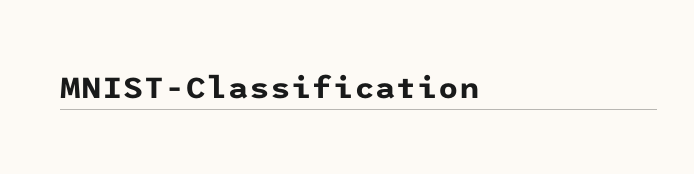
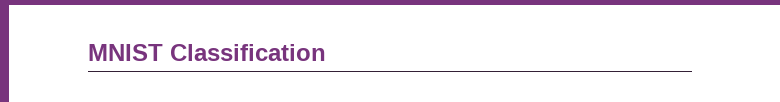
[60,74,480,99] MNIST-Classification -> [88,44,326,61] MNIST Classification

